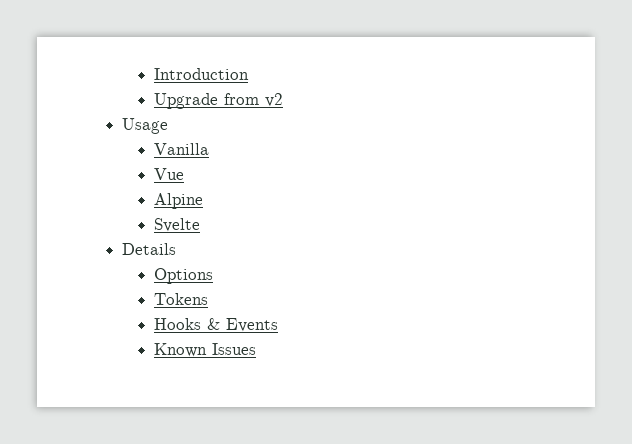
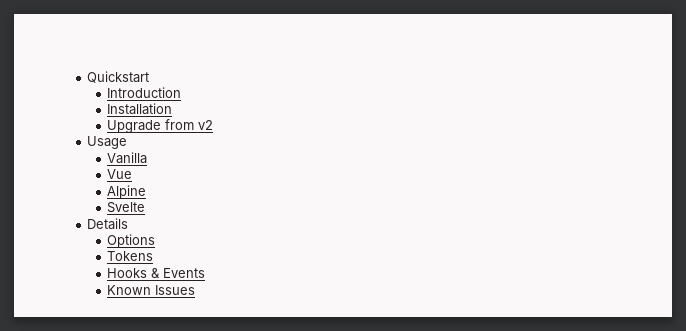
(154, 74) none -> [87,71,150,83] Quickstart //
(250, 74) none -> [107,103,173,115] // Installation

